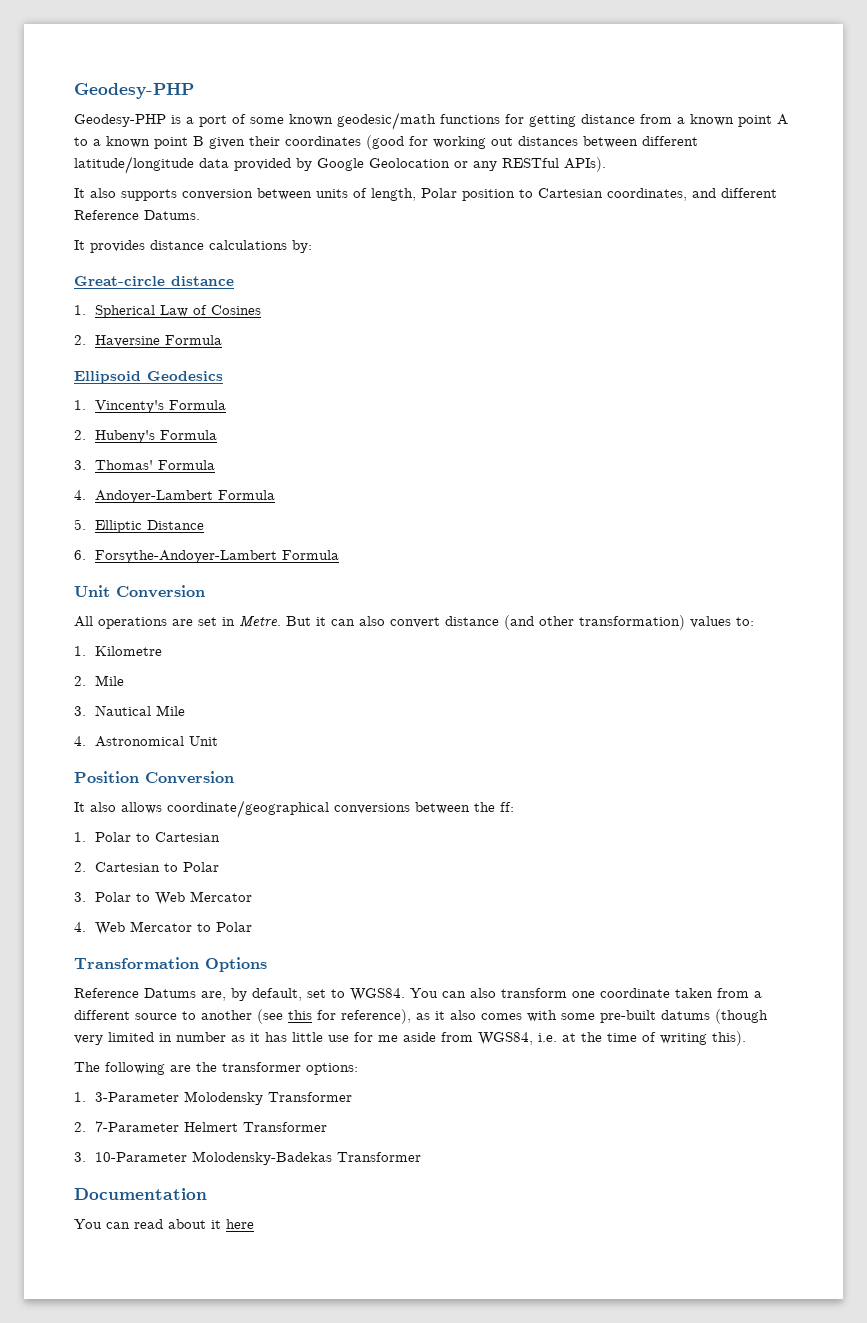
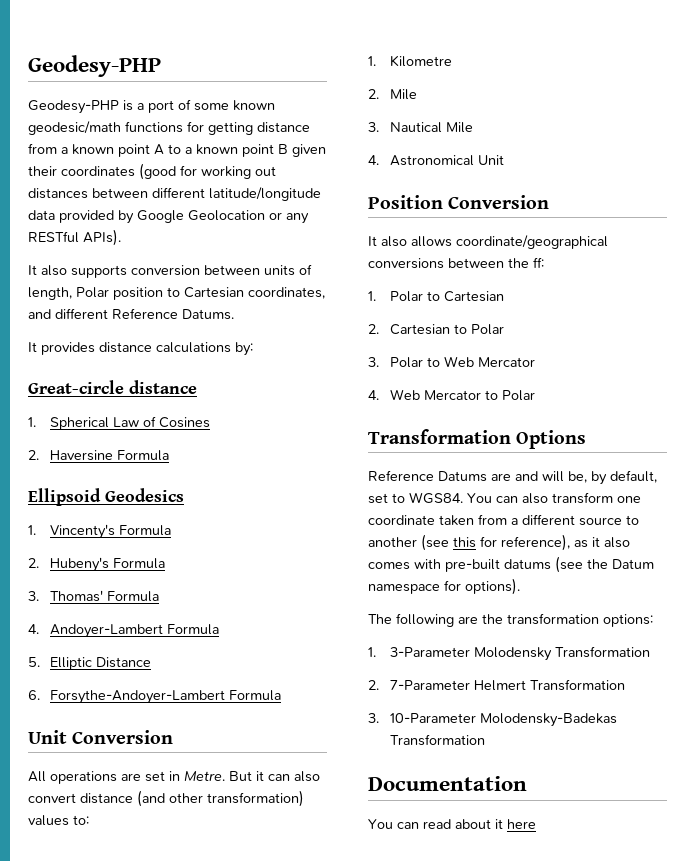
[201,991,226,1001] are, -> [491,471,587,483] are and will be,
[561,1013,595,1020] some -> (441, 564) none
[715,1009,768,1024] [74,1031,746,1046] (though very limited in number as it has little use for me aside from WGS84, i.e. at the time of writing this). -> [555,556,654,573] [368,578,520,595] (see the Datum namespace for options).
[222,1062,301,1072] transformer -> [507,613,599,625] transformation
[267,1092,352,1102] Transformer -> [555,646,651,658] Transformation
[242,1122,327,1132] Transformer -> [530,679,626,691] Transformation
[336,1152,421,1162] Transformer -> [390,734,486,746] Transformation

